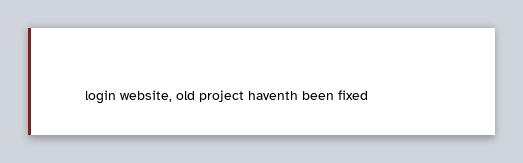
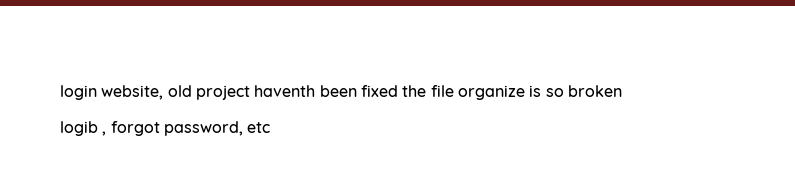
(368, 95) none -> [402,85,622,100] [60,121,271,136] the file organize is so broken // logib , forgot password, etc

